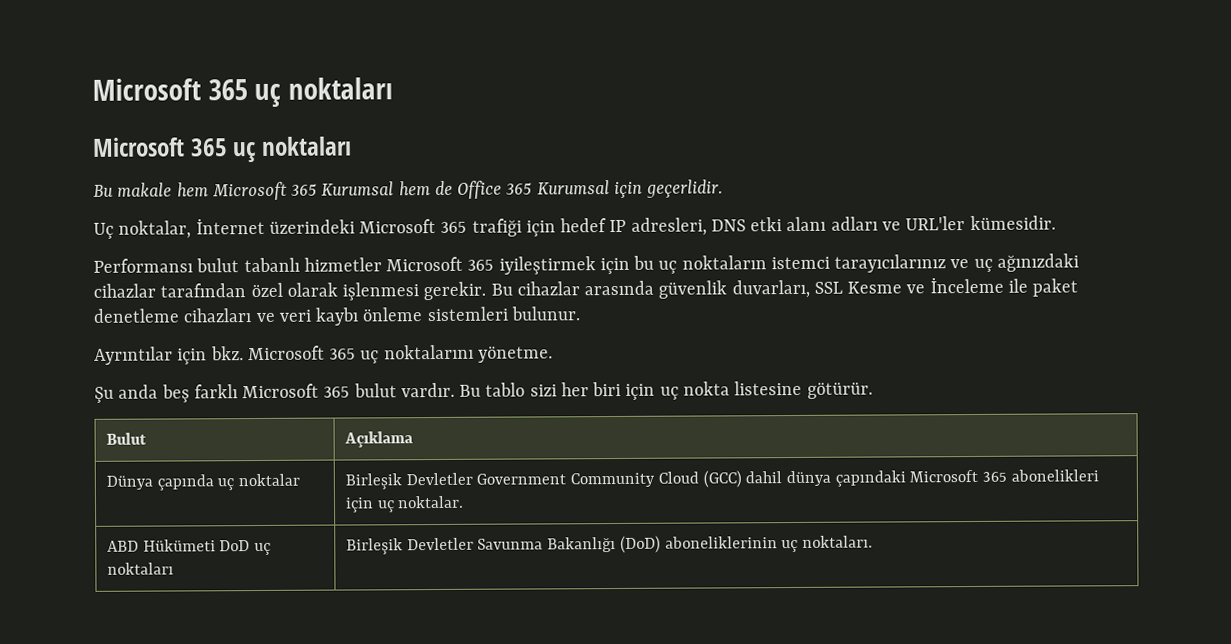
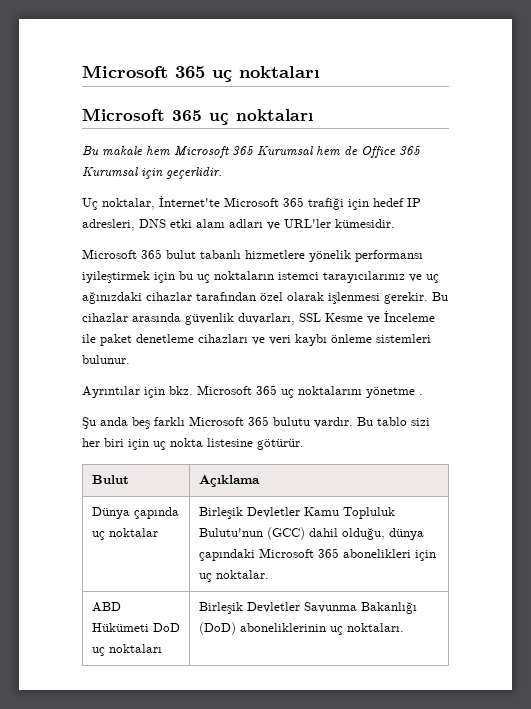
[195,217,355,235] İnternet üzerindeki -> [159,196,220,207] İnternet'te
[93,256,495,273] Performansı bulut tabanlı hizmetler Microsoft 365 -> [82,249,423,262] Microsoft 365 bulut tabanlı hizmetlere yönelik performansı
[477,345,553,363] yönetme. -> [366,387,423,398] yönetme .
[353,383,397,398] bulut -> [273,417,310,426] bulutu
[476,471,699,488] Government Community Cloud -> [303,507,395,519] [198,528,263,537] Kamu Topluluk Bulutu'nun
(783, 477) none -> [341,528,385,540] olduğu,

